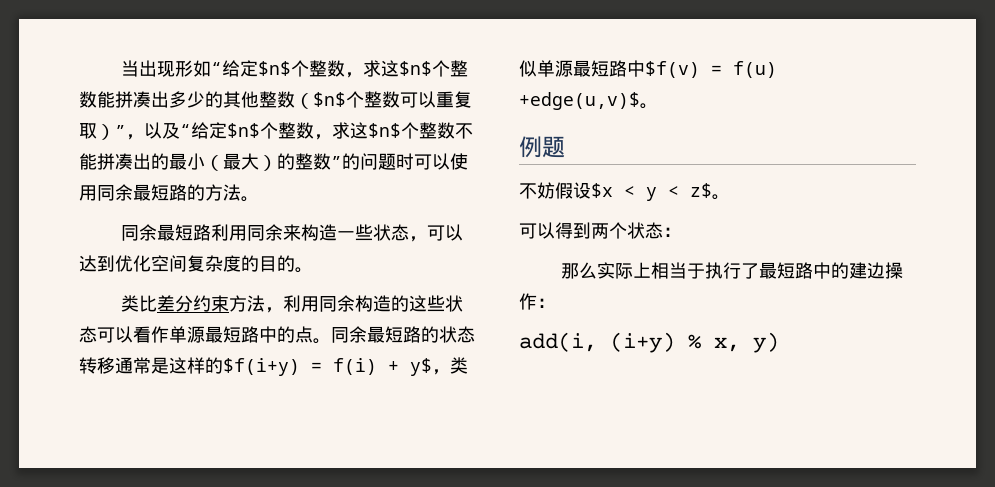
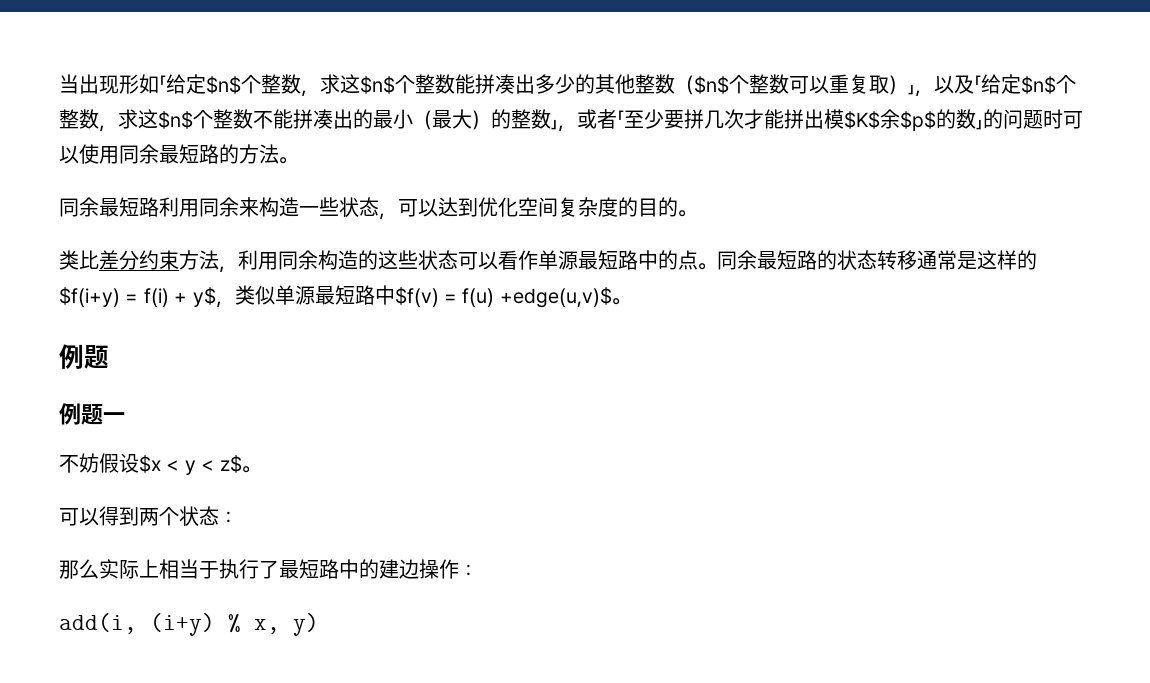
[211,62,223,75] “ -> [159,75,166,92] 「
[115,122,191,140] ”，以及“ -> [908,75,981,97] 」，以及「
[331,156,342,168] ” -> [551,109,983,132] 」，或者「至少要拼几次才能拼出模$K$余$p$的数」
(565, 147) none -> [59,403,125,425] // 例题一

